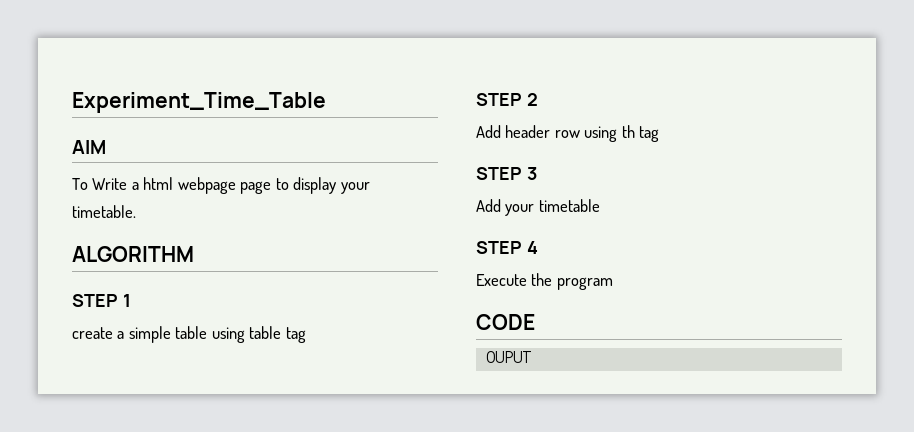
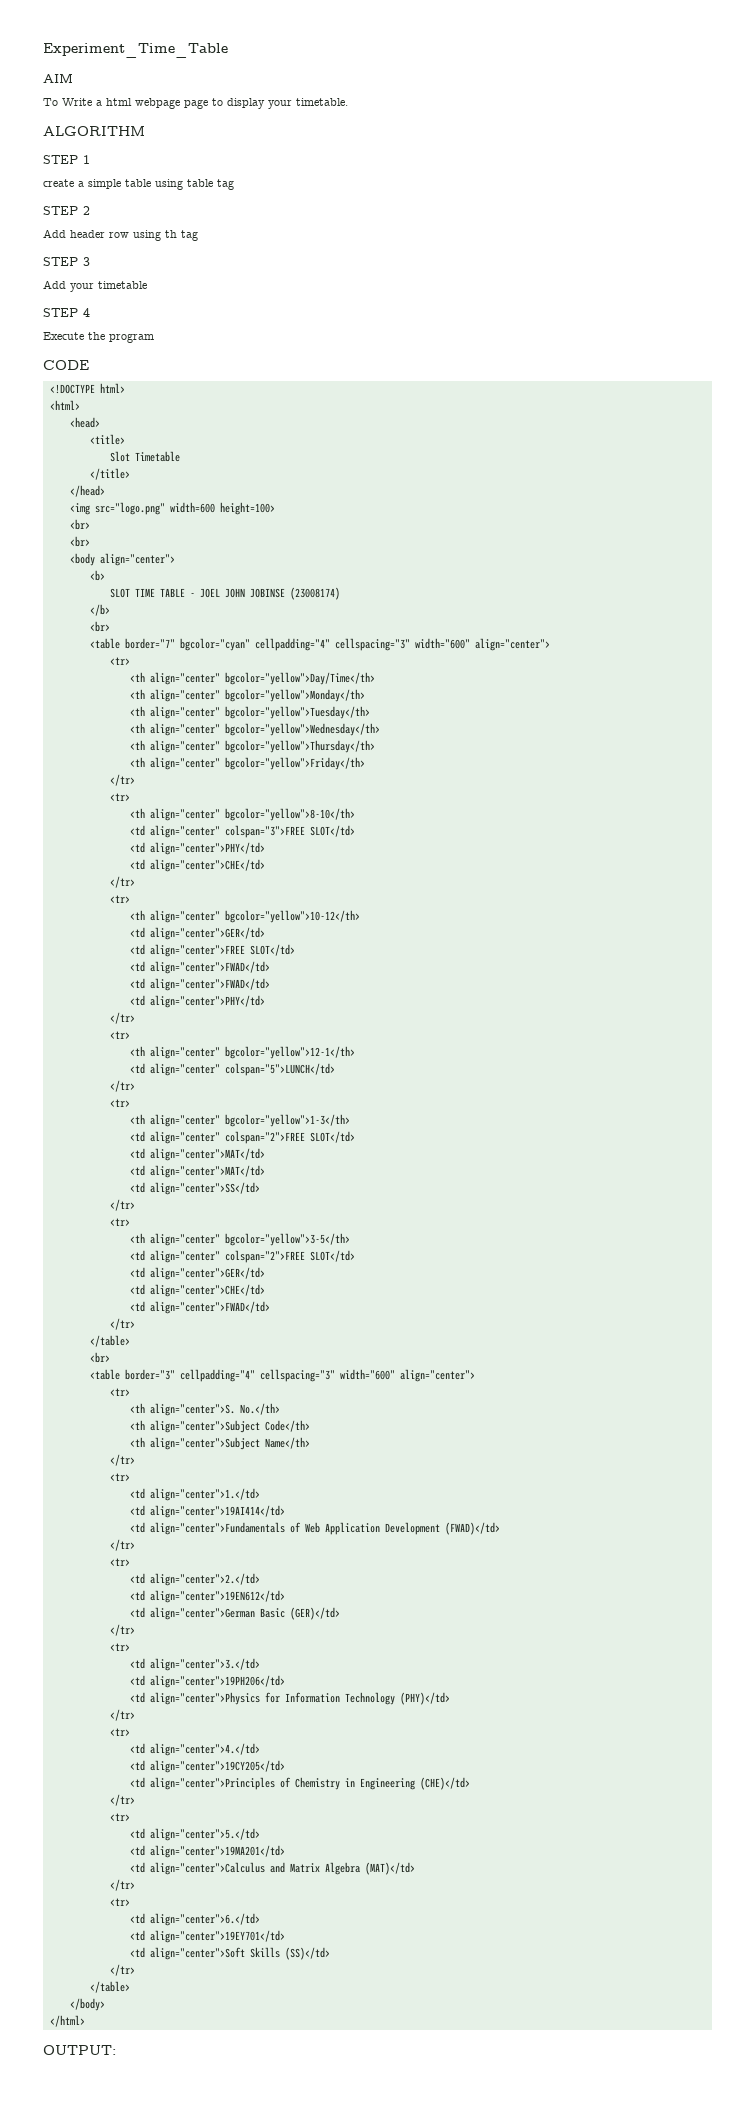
[485,351,531,363] OUPUT -> [49,383,125,394] [49,400,80,410] [69,417,100,428] [89,434,125,445] [109,451,180,462] [89,468,130,480] [69,485,105,497] [69,502,275,515] [69,519,90,530] [69,536,90,547] [69,553,175,566] [89,570,105,581] [109,587,340,600] [89,604,110,616] [89,621,110,632] [89,638,550,651] [109,657,130,665] [129,672,375,685] [129,689,365,702] [129,706,370,719] [129,723,380,736] [129,740,375,753] [129,757,365,770] [109,774,135,786] [109,793,130,801] [129,808,355,821] [129,825,355,838] [129,842,265,855] [129,859,265,872] [109,876,135,888] [109,895,130,903] [129,910,360,923] [129,927,265,940] [129,944,295,957] [129,961,270,974] [129,978,270,991] [129,995,265,1008] [109,1012,135,1024] [109,1031,130,1039] [129,1046,355,1059] [129,1063,335,1076] [109,1080,135,1092] [109,1099,130,1107] [129,1114,350,1127] [129,1131,355,1144] [129,1148,265,1161] [129,1165,265,1178] [129,1182,260,1195] [109,1199,135,1211] [109,1218,130,1226] [129,1233,350,1246] [129,1250,355,1263] [129,1267,265,1280] [129,1284,265,1297] [129,1301,270,1314] [109,1318,135,1330] [89,1335,130,1347] [89,1352,110,1363] [89,1369,475,1382] [109,1388,130,1396] [129,1403,280,1416] [129,1420,310,1433] [129,1437,310,1450] [109,1454,135,1466] [109,1473,130,1481] [129,1488,260,1501] [129,1505,285,1518] [129,1522,500,1535] [109,1539,135,1551] [109,1558,130,1566] [129,1573,260,1586] [129,1590,285,1603] [129,1607,340,1620] [109,1624,135,1636] [109,1643,130,1651] [129,1658,260,1671] [129,1675,285,1688] [129,1692,450,1705] [109,1709,135,1721] [109,1728,130,1736] [129,1743,260,1756] [129,1760,285,1773] [129,1777,470,1790] [109,1794,135,1806] [109,1813,130,1821] [129,1828,260,1841] [129,1845,285,1858] [129,1862,415,1875] [109,1879,135,1891] [109,1898,130,1906] [129,1913,260,1926] [129,1930,285,1943] [129,1947,330,1960] [109,1964,135,1976] [89,1981,130,1993] [69,1998,105,2011] [49,2015,85,2027] [43,2045,116,2055] <!DOCTYPE html> // <html> // <head> // <title> // Slot Timetable // </title> // </head> // <img src="logo.png" width=600 height=100> // <br> // <br> // <body align="center"> // <b> // SLOT TIME TABLE - JOEL JOHN JOBINSE (23008174) // </b> // <br> // <table border="7" bgcolor="cyan" cellpadding="4" cellspacing="3" width="600" align="center"> // <tr> // <th align="center" bgcolor="yellow">Day/Time</th> // <th align="center" bgcolor="yellow">Monday</th> // <th align="center" bgcolor="yellow">Tuesday</th> // <th align="center" bgcolor="yellow">Wednesday</th> // <th align="center" bgcolor="yellow">Thursday</th> // <th align="center" bgcolor="yellow">Friday</th> // </tr> // <tr> // <th align="center" bgcolor="yellow">8-10</th> // <td align="center" colspan="3">FREE SLOT</td> // <td align="center">PHY</td> // <td align="center">CHE</td> // </tr> // <tr> // <th align="center" bgcolor="yellow">10-12</th> // <td align="center">GER</td> // <td align="center">FREE SLOT</td> // <td align="center">FWAD</td> // <td align="center">FWAD</td> // <td align="center">PHY</td> // </tr> // <tr> // <th align="center" bgcolor="yellow">12-1</th> // <td align="center" colspan="5">LUNCH</td> // </tr> // <tr> // <th align="center" bgcolor="yellow">1-3</th> // <td align="center" colspan="2">FREE SLOT</td> // <td align="center">MAT</td> // <td align="center">MAT</td> // <td align="center">SS</td> // </tr> // <tr> // <th align="center" bgcolor="yellow">3-5</th> // <td align="center" colspan="2">FREE SLOT</td> // <td align="center">GER</td> // <td align="center">CHE</td> // <td align="center">FWAD</td> // </tr> // </table> // <br> // <table border="3" cellpadding="4" cellspacing="3" width="600" align="center"> // <tr> // <th align="center">S. No.</th> // <th align="center">Subject Code</th> // <th align="center">Subject Name</th> // </tr> // <tr> // <td align="center">1.</td> // <td align="center">19AI414</td> // <td align="center">Fundamentals of Web Application Development (FWAD)</td> // </tr> // <tr> // <td align="center">2.</td> // <td align="center">19EN612</td> // <td align="center">German Basic (GER)</td> // </tr> // <tr> // <td align="center">3.</td> // <td align="center">19PH206</td> // <td align="center">Physics for Information Technology (PHY)</td> // </tr> // <tr> // <td align="center">4.</td> // <td align="center">19CY205</td> // <td align="center">Principles of Chemistry in Engineering (CHE)</td> // </tr> // <tr> // <td align="center">5.</td> // <td align="center">19MA201</td> // <td align="center">Calculus and Matrix Algebra (MAT)</td> // </tr> // <tr> // <td align="center">6.</td> // <td align="center">19EY701</td> // <td align="center">Soft Skills (SS)</td> // </tr> // </table> // </body> // </html> // OUTPUT:

